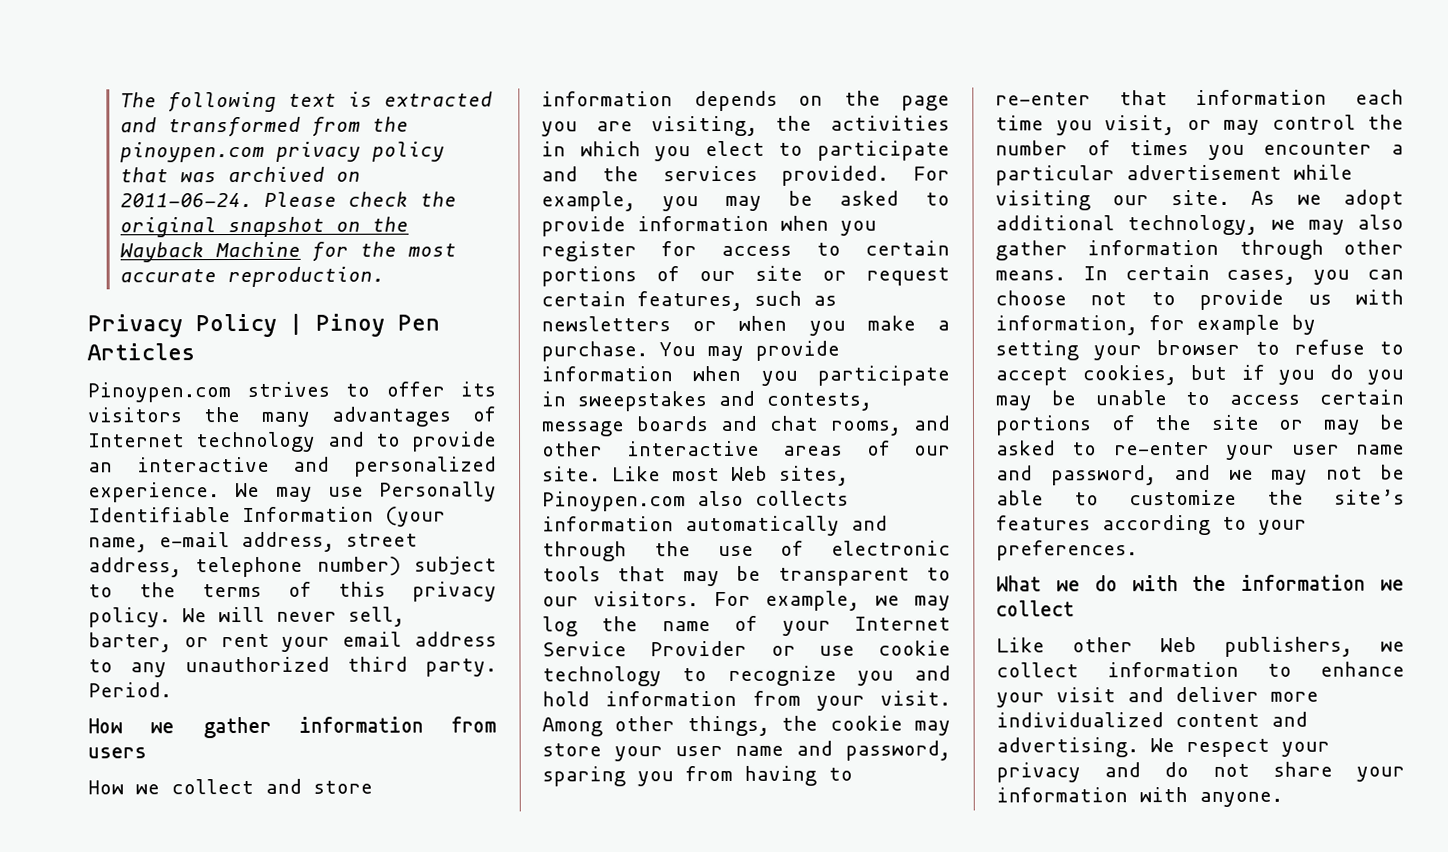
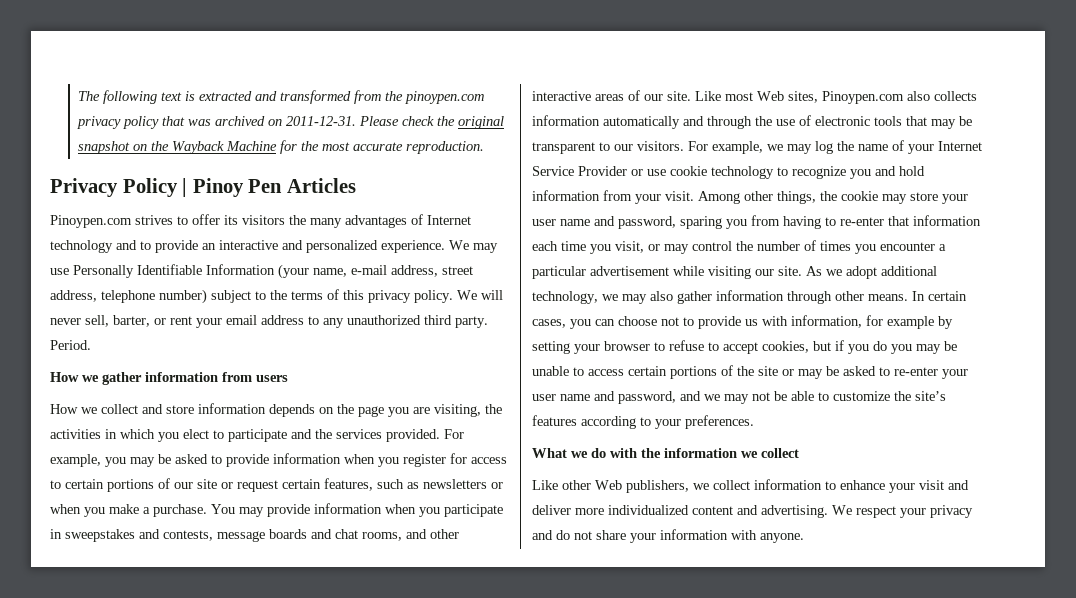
[119,192,253,208] 2011-06-24. -> [285,116,356,126] 2011-12-31.

